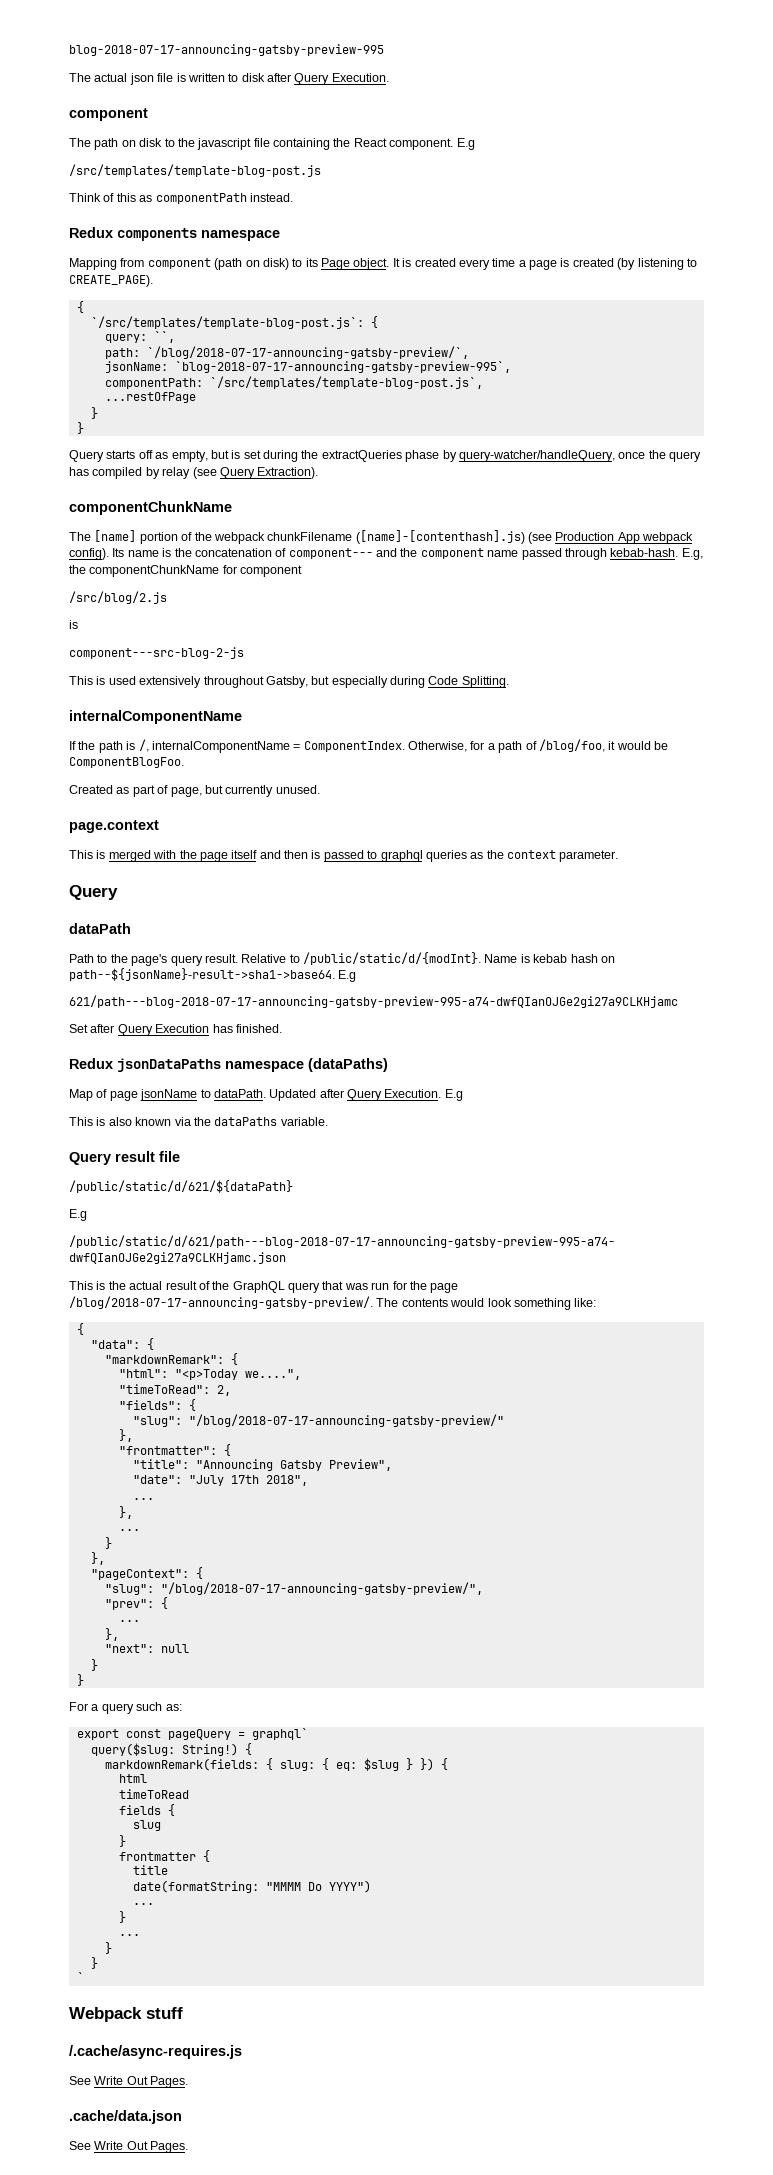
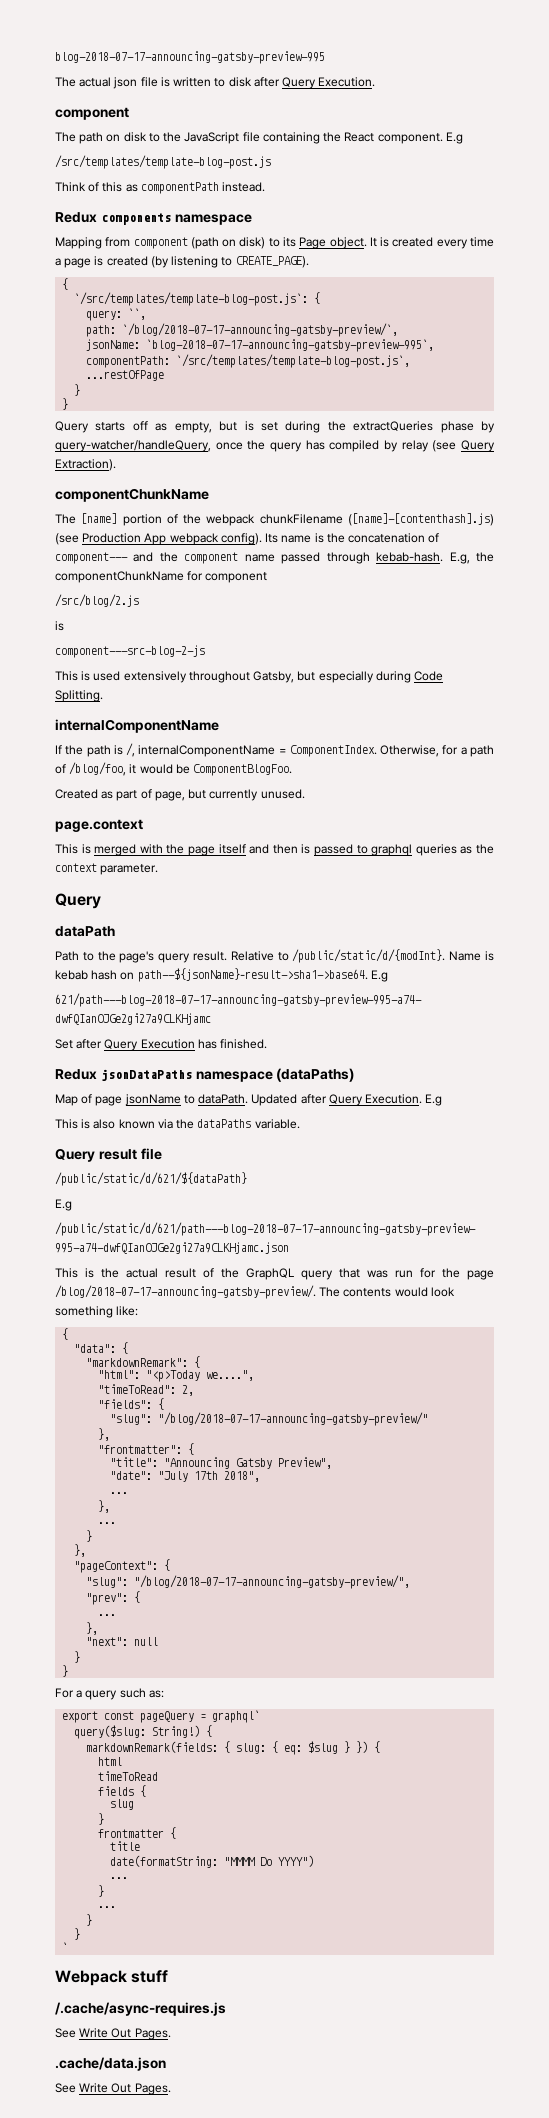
[197,138,252,150] javascript -> [184,132,240,144] JavaScript

